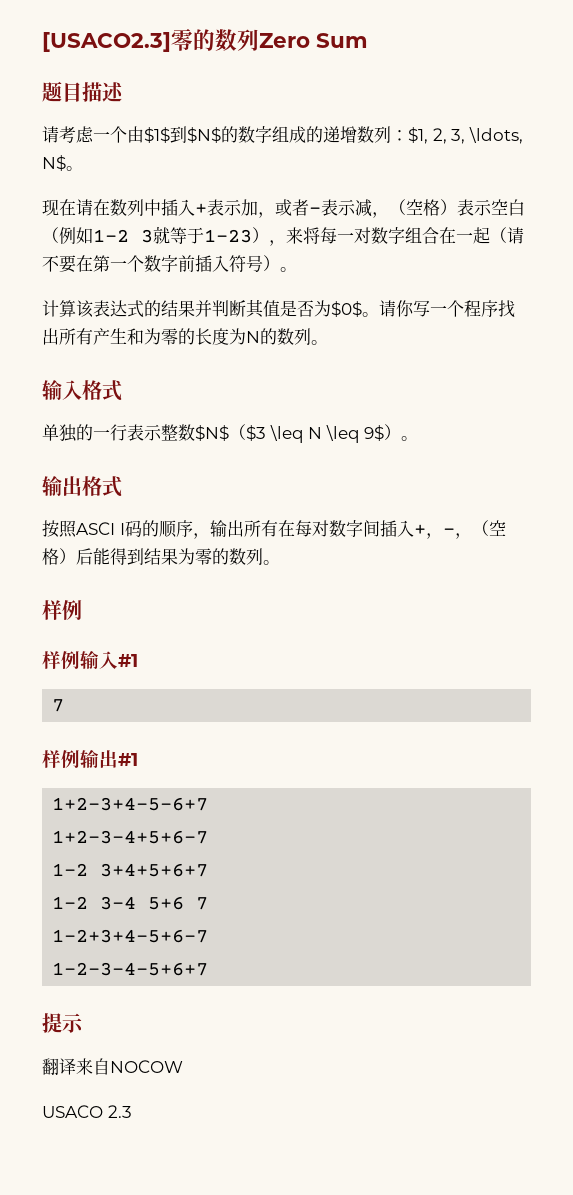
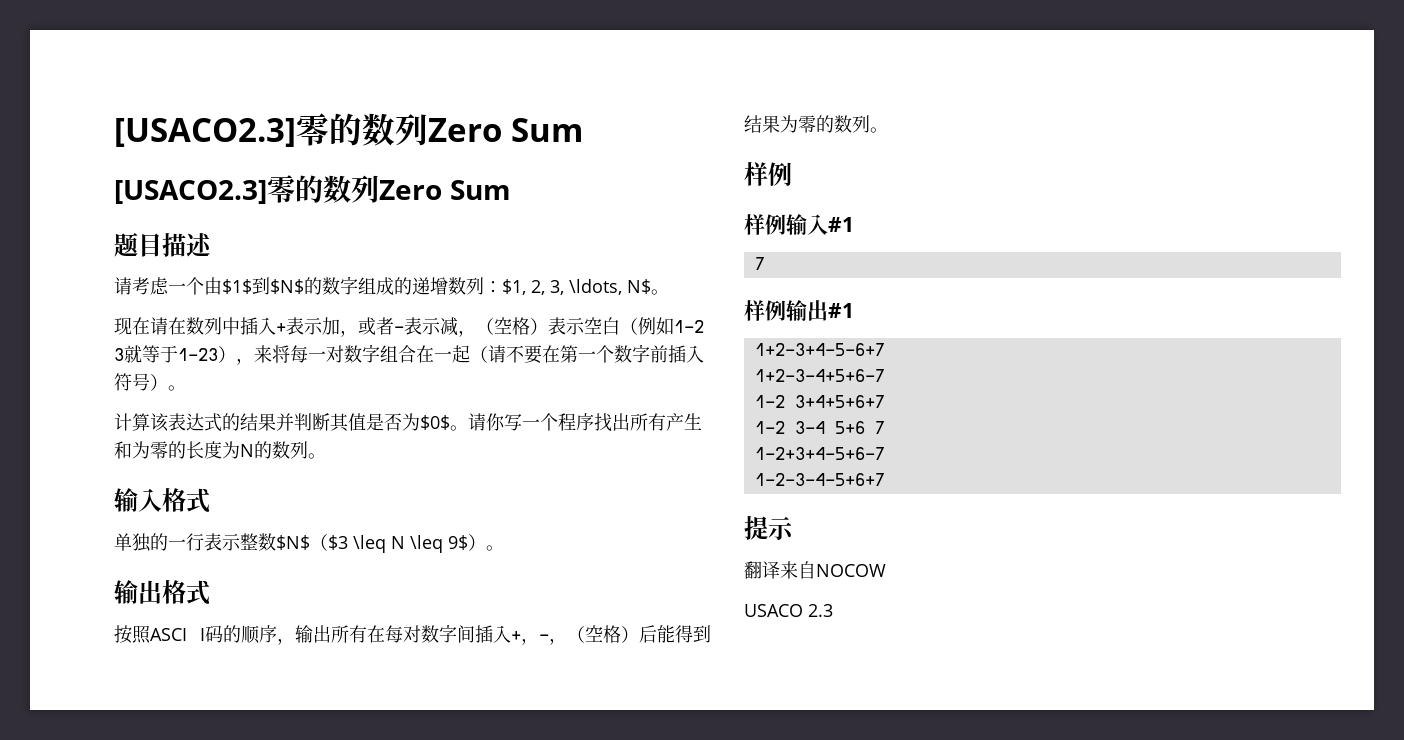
[42,28,368,52] [USACO2.3]零的数列Zero Sum -> [114,113,583,147] [114,175,511,204] [USACO2.3]零的数列Zero Sum // [USACO2.3]零的数列Zero Sum

